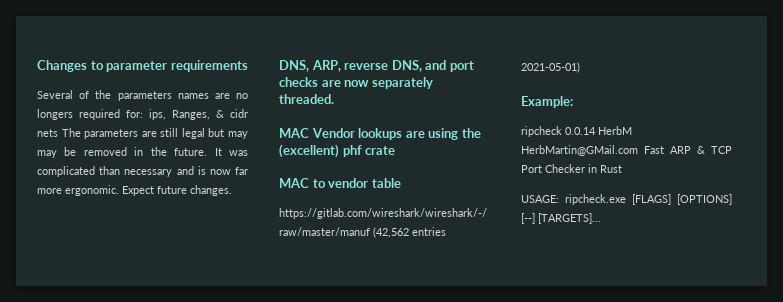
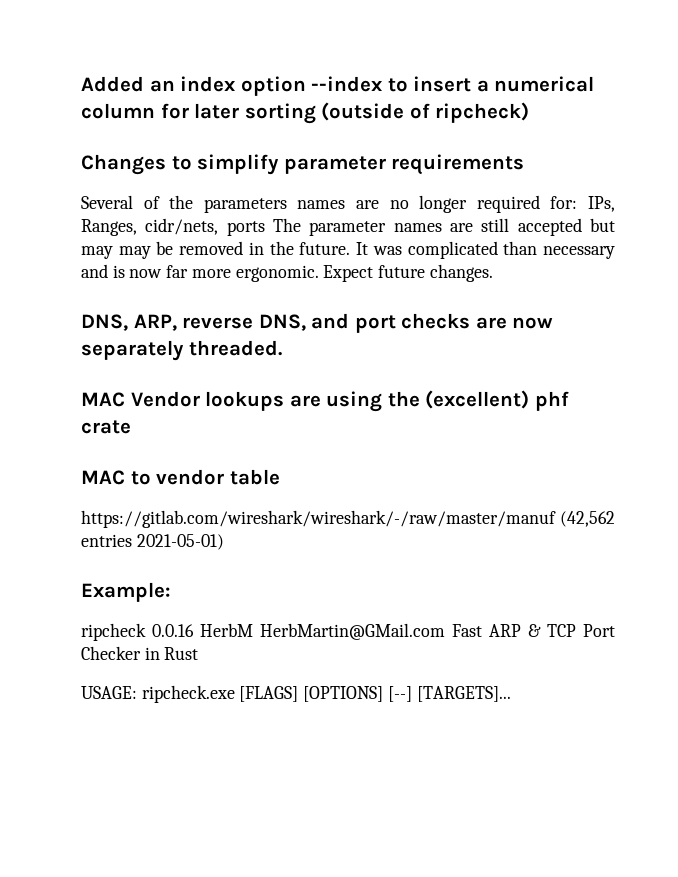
(37, 66) none -> [81,76,595,96] [81,102,530,124] Added an index option --index to insert a numerical column for later sorting (outside of ripcheck) //
(104, 65) none -> [197,154,280,175] simplify
[37,109,73,120] longers -> [419,195,468,213] longer
[149,109,248,120] [37,128,139,139] ips, Ranges, & cidr nets The parameters -> [588,196,616,212] [81,218,442,236] IPs, Ranges, cidr/nets, ports The parameter names
[181,128,205,139] legal -> [517,218,582,236] accepted
[565,127,596,135] 0.0.14 -> [152,624,194,637] 0.0.16

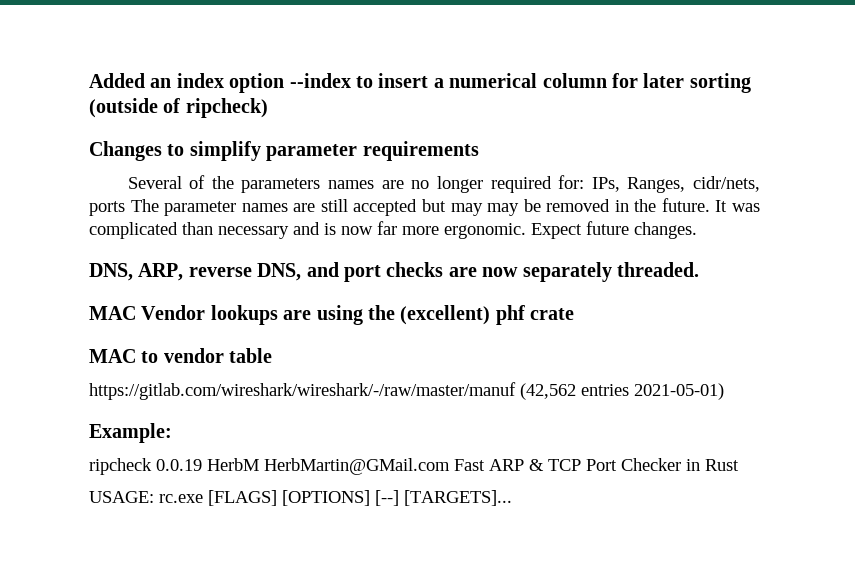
[152,624,194,637] 0.0.16 -> [156,459,202,471] 0.0.19
[141,685,235,703] ripcheck.exe -> [159,494,203,503] rc.exe

